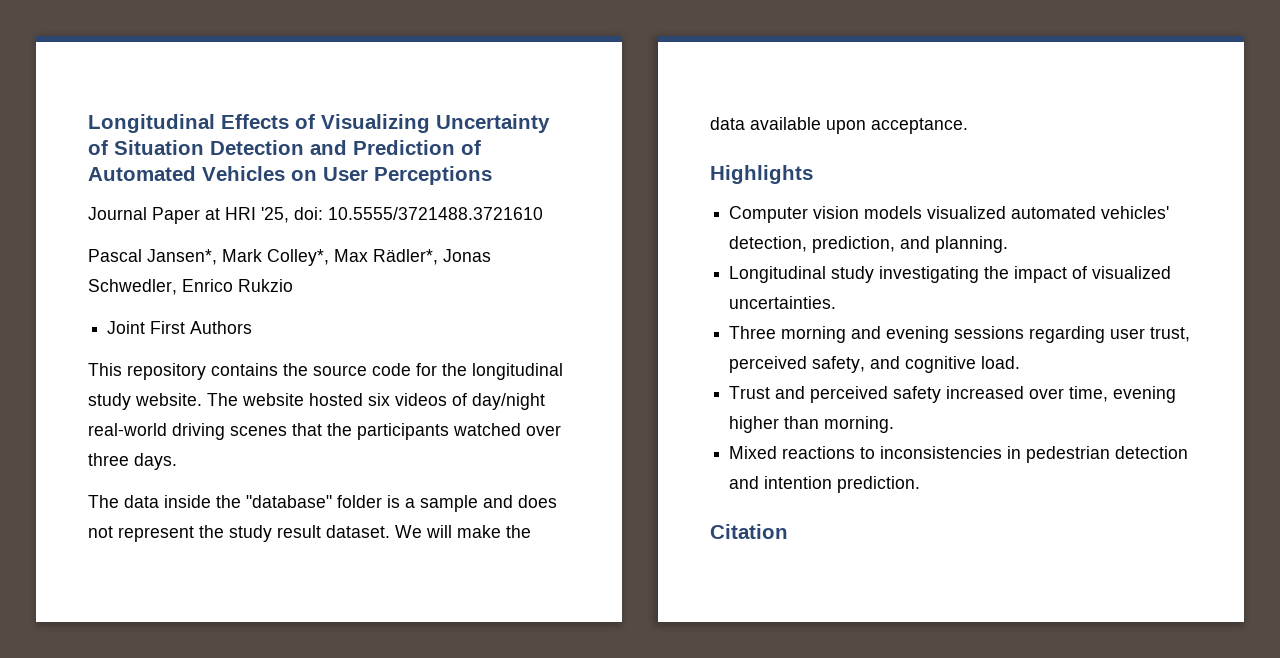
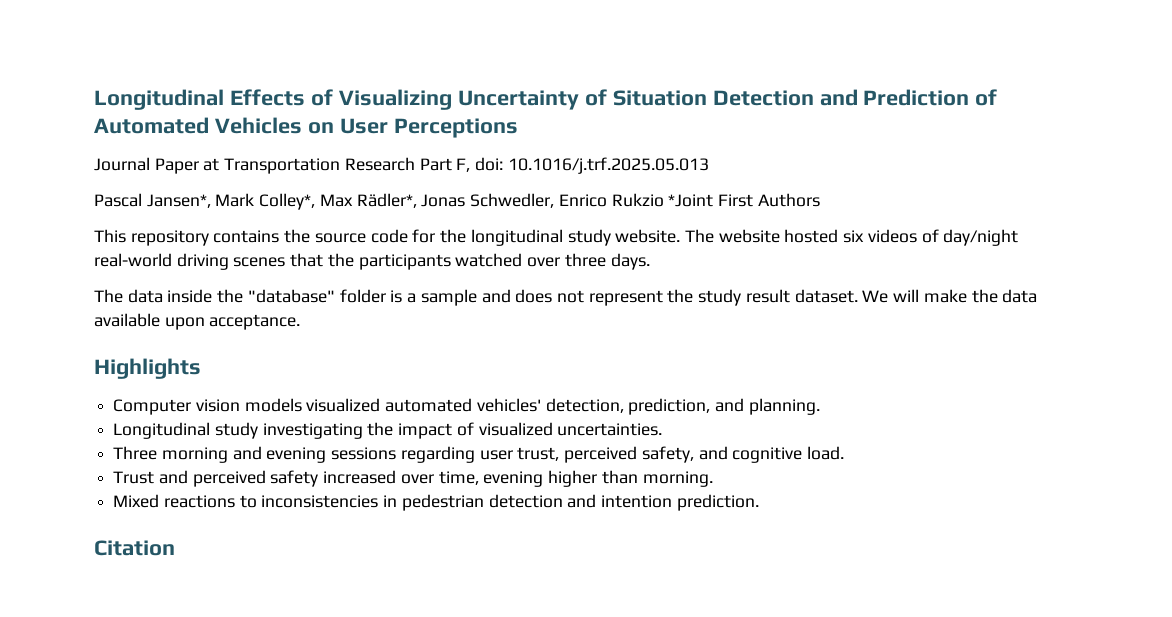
[225,207,543,223] HRI '25, doi: 10.5555/3721488.3721610 -> [224,157,709,174] Transportation Research Part F, doi: 10.1016/j.trf.2025.05.013
[107,321,146,334] // Joint -> [668,194,714,207] *Joint

